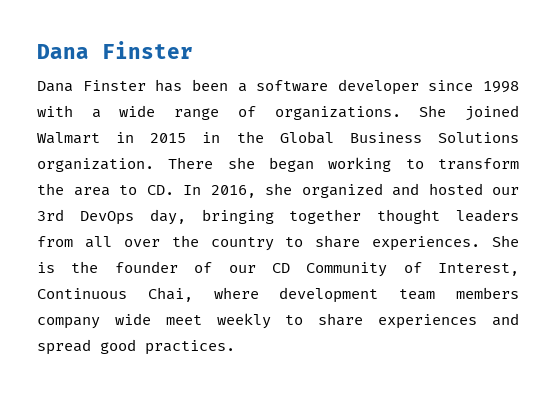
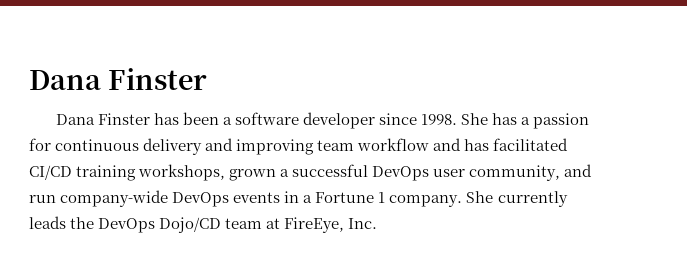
[483,81,519,93] [37,105,519,121] [37,131,519,144] [37,157,519,172] [37,183,519,198] [37,209,519,225] [37,235,519,251] [37,261,519,277] [37,287,519,303] [37,313,519,329] [37,339,235,355] 1998 with a wide range of organizations. She joined Walmart in 2015 in the Global Business Solutions organization. There she began working to transform the area to CD. In 2016, she organized and hosted our 3rd DevOps day, bringing together thought leaders from all over the country to share experiences. She is the founder of our CD Community of Interest, Continuous Chai, where development team members company wide meet weekly to share experiences and spread good practices. -> [420,113,590,129] [29,138,569,155] [29,164,593,181] [29,190,568,207] [29,216,378,233] 1998. She has a passion for continuous delivery and improving team workflow and has facilitated CI/CD training workshops, grown a successful DevOps user community, and run company-wide DevOps events in a Fortune 1 company. She currently leads the DevOps Dojo/CD team at FireEye, Inc.

